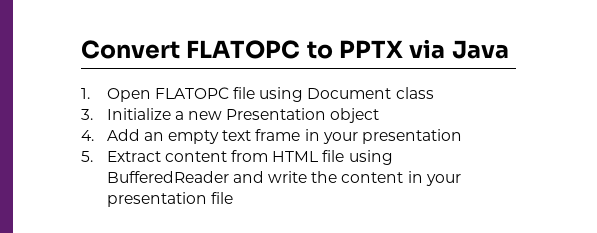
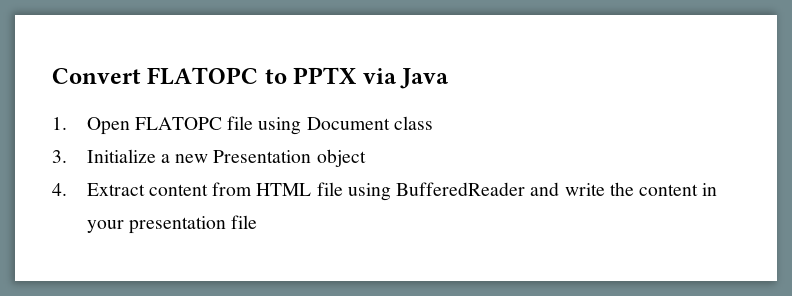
[106,129,462,144] [81,151,93,162] Add an empty text frame in your presentation // 5. -> (67, 189) none

